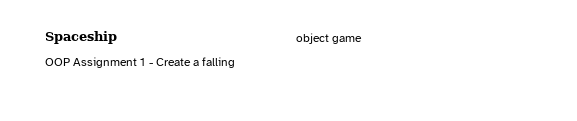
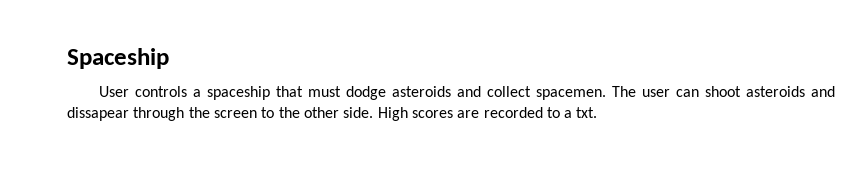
[45,57,236,68] [296,33,363,44] OOP Assignment 1 - Create a falling object game -> [99,86,836,100] [67,107,598,121] User controls a spaceship that must dodge asteroids and collect spacemen. The user can shoot asteroids and dissapear through the screen to the other side. High scores are recorded to a txt.

